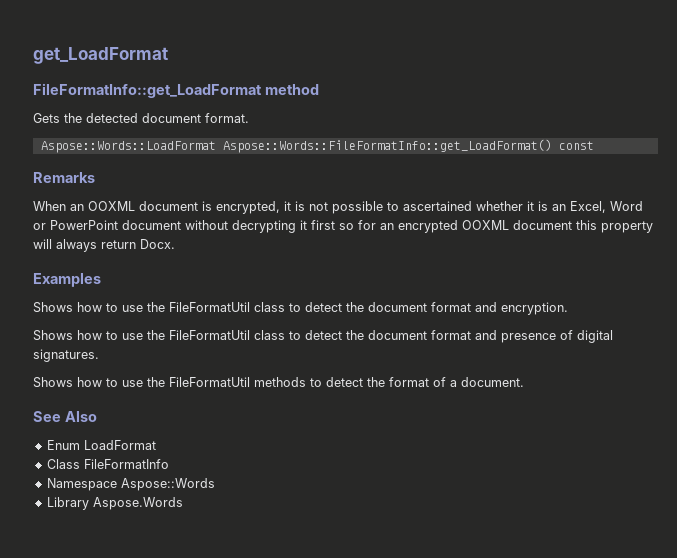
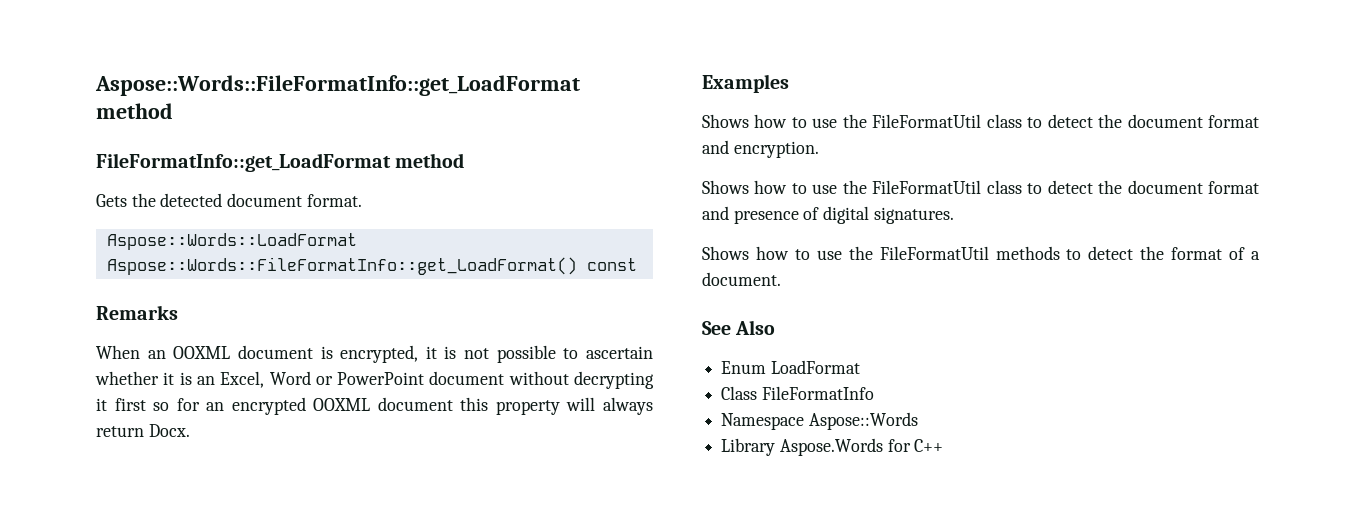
[33,47,168,64] get_LoadFormat -> [95,75,580,96] [96,103,173,119] Aspose::Words::FileFormatInfo::get_LoadFormat method
[403,201,472,211] ascertained -> [585,346,653,359] ascertain
(183, 503) none -> [887,439,944,452] for C++

